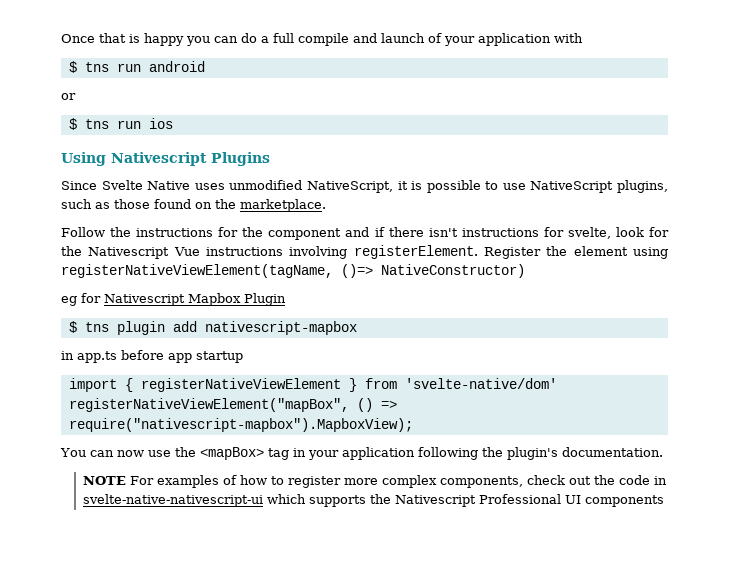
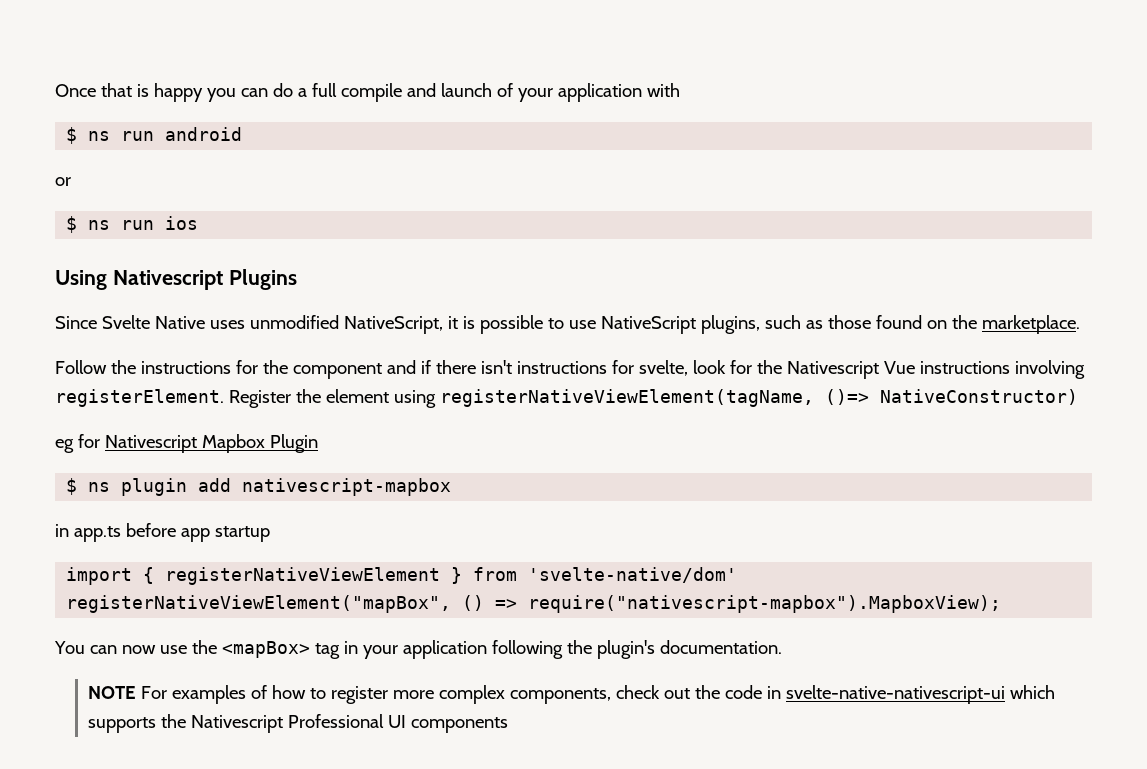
[84,62,109,72] tns -> [88,131,111,141] ns
[84,119,109,129] tns -> [88,220,111,230] ns
[84,322,109,332] tns -> [88,482,111,492] ns

